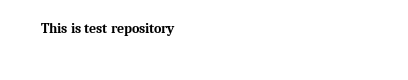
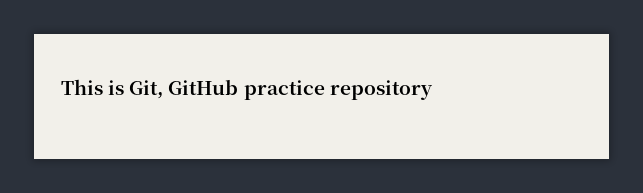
[84,24,109,33] test -> [129,79,325,100] Git, GitHub practice

